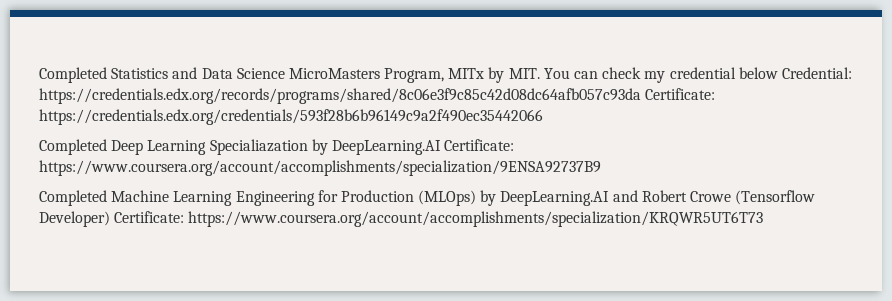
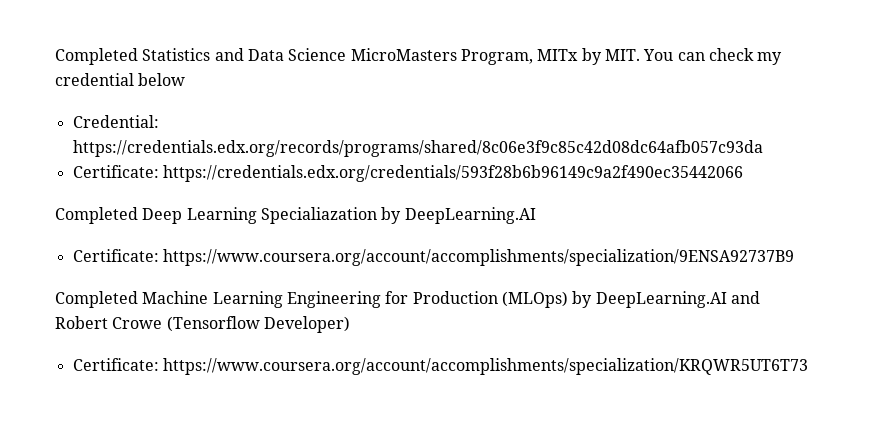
(778, 73) none -> (186, 79) //
(641, 96) none -> (763, 148) //
(441, 147) none -> (536, 215) //
(110, 219) none -> (350, 324) //

